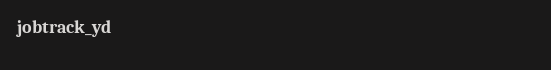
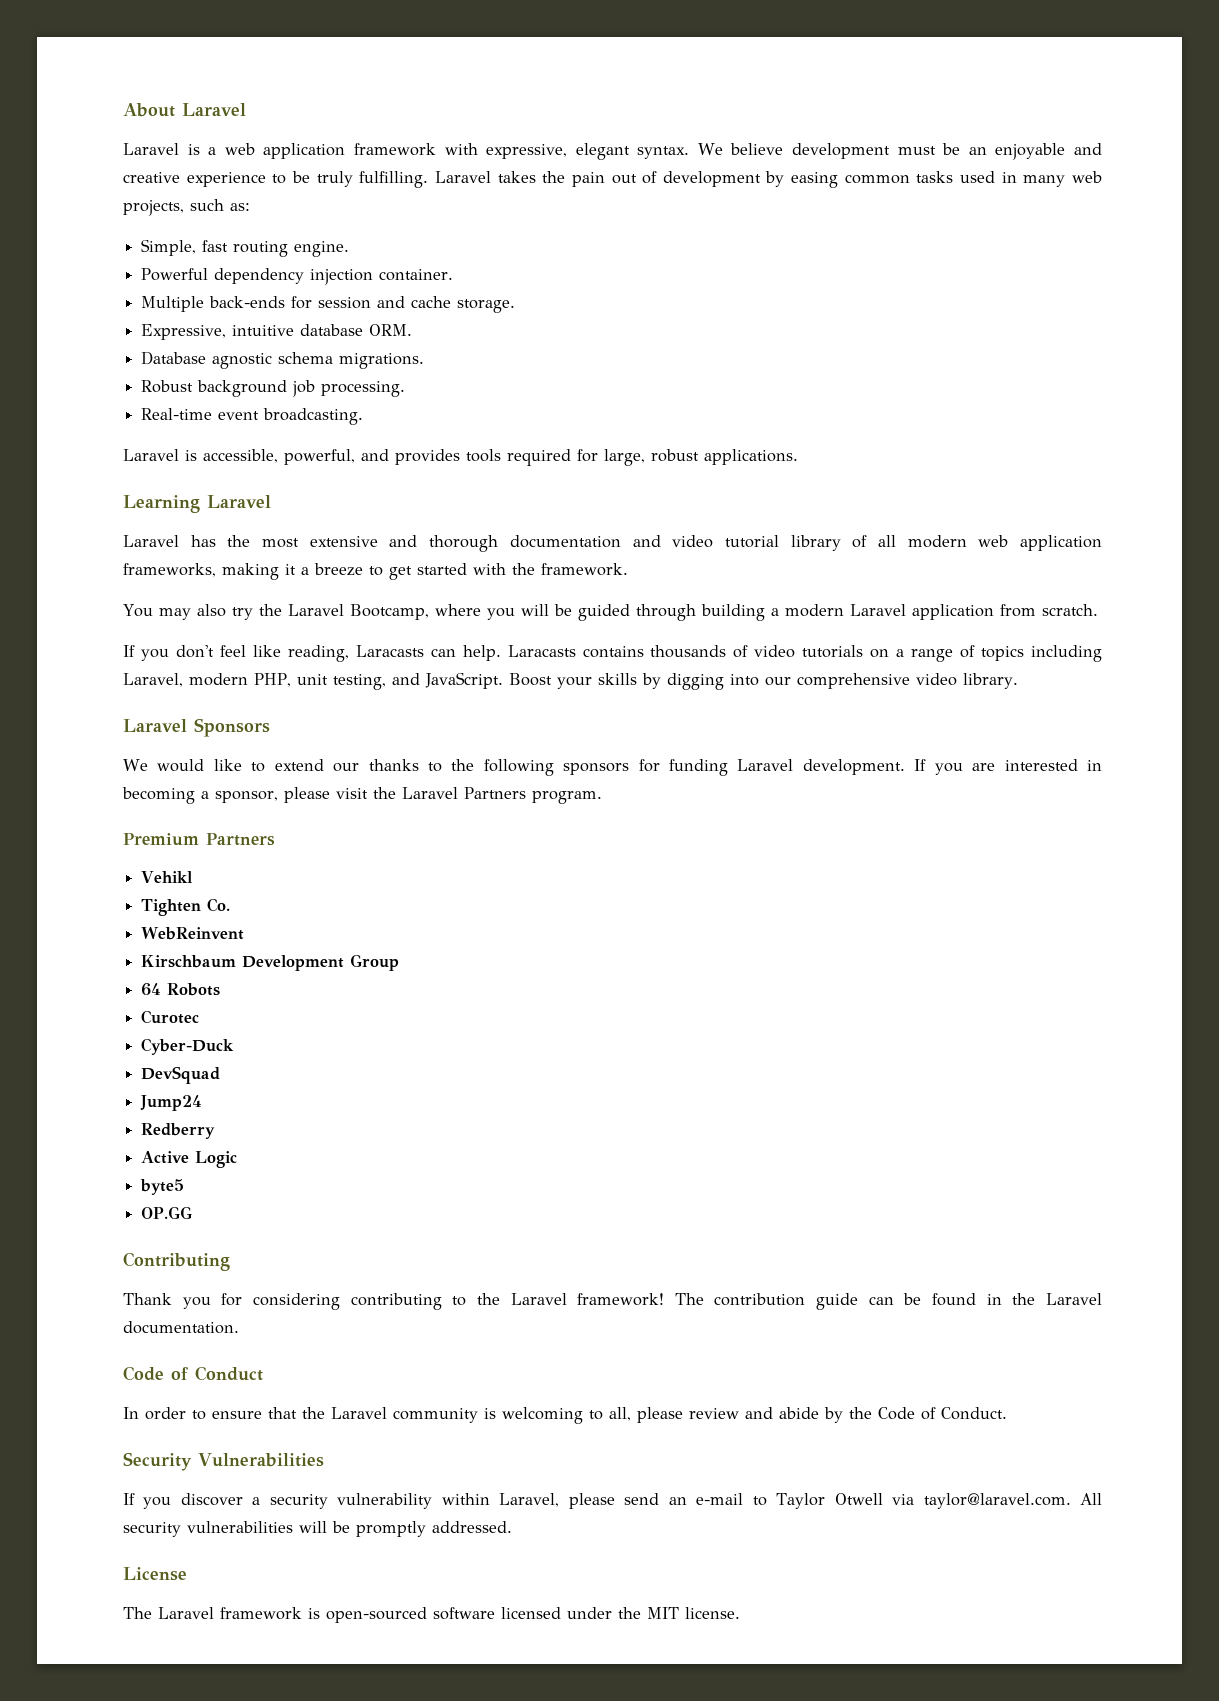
[16,20,111,37] jobtrack_yd -> [123,103,246,117] [123,143,1103,160] [123,171,1102,188] [123,199,250,216] [141,239,350,257] [141,268,454,285] [141,296,516,313] [141,324,413,340] [141,351,425,369] [141,380,406,397] [141,408,364,425] [123,449,798,466] [123,495,271,513] [123,535,1102,552] [123,563,628,580] [123,604,1098,621] [123,645,1103,662] [123,672,1018,690] [123,718,270,737] [123,759,1102,776] [122,787,602,804] [123,833,275,846] [141,871,194,883] [141,898,231,916] [141,927,245,940] [141,954,400,971] [141,983,221,996] [141,1010,200,1024] [141,1038,235,1055] [141,1066,221,1084] [140,1095,203,1111] [141,1123,216,1139] [141,1151,238,1168] [140,1179,185,1195] [141,1206,193,1219] [123,1252,230,1271] [123,1293,1102,1310] [123,1321,239,1334] [123,1366,263,1381] [123,1407,1007,1424] [123,1452,324,1471] [123,1493,1103,1509] [123,1521,512,1537] [123,1567,187,1581] [123,1607,740,1623] About Laravel // Laravel is a web application framework with expressive, elegant syntax. We believe development must be an enjoyable and creative experience to be truly fulfilling. Laravel takes the pain out of development by easing common tasks used in many web projects, such as: // Simple, fast routing engine. // Powerful dependency injection container. // Multiple back-ends for session and cache storage. // Expressive, intuitive database ORM. // Database agnostic schema migrations. // Robust background job processing. // Real-time event broadcasting. // Laravel is accessible, powerful, and provides tools required for large, robust applications. // Learning Laravel // Laravel has the most extensive and thorough documentation and video tutorial library of all modern web application frameworks, making it a breeze to get started with the framework. // You may also try the Laravel Bootcamp, where you will be guided through building a modern Laravel application from scratch. // If you don't feel like reading, Laracasts can help. Laracasts contains thousands of video tutorials on a range of topics including Laravel, modern PHP, unit testing, and JavaScript. Boost your skills by digging into our comprehensive video library. // Laravel Sponsors // We would like to extend our thanks to the following sponsors for funding Laravel development. If you are interested in becoming a sponsor, please visit the Laravel Partners program. // Premium Partners // Vehikl // Tighten Co. // WebReinvent // Kirschbaum Development Group // 64 Robots // Curotec // Cyber-Duck // DevSquad // Jump24 // Redberry // Active Logic // byte5 // OP.GG // Contributing // Thank you for considering contributing to the Laravel framework! The contribution guide can be found in the Laravel documentation. // Code of Conduct // In order to ensure that the Laravel community is welcoming to all, please review and abide by the Code of Conduct. // Security Vulnerabilities // If you discover a security vulnerability within Laravel, please send an e-mail to Taylor Otwell via taylor@laravel.com. All security vulnerabilities will be promptly addressed. // License // The Laravel framework is open-sourced software licensed under the MIT license.

